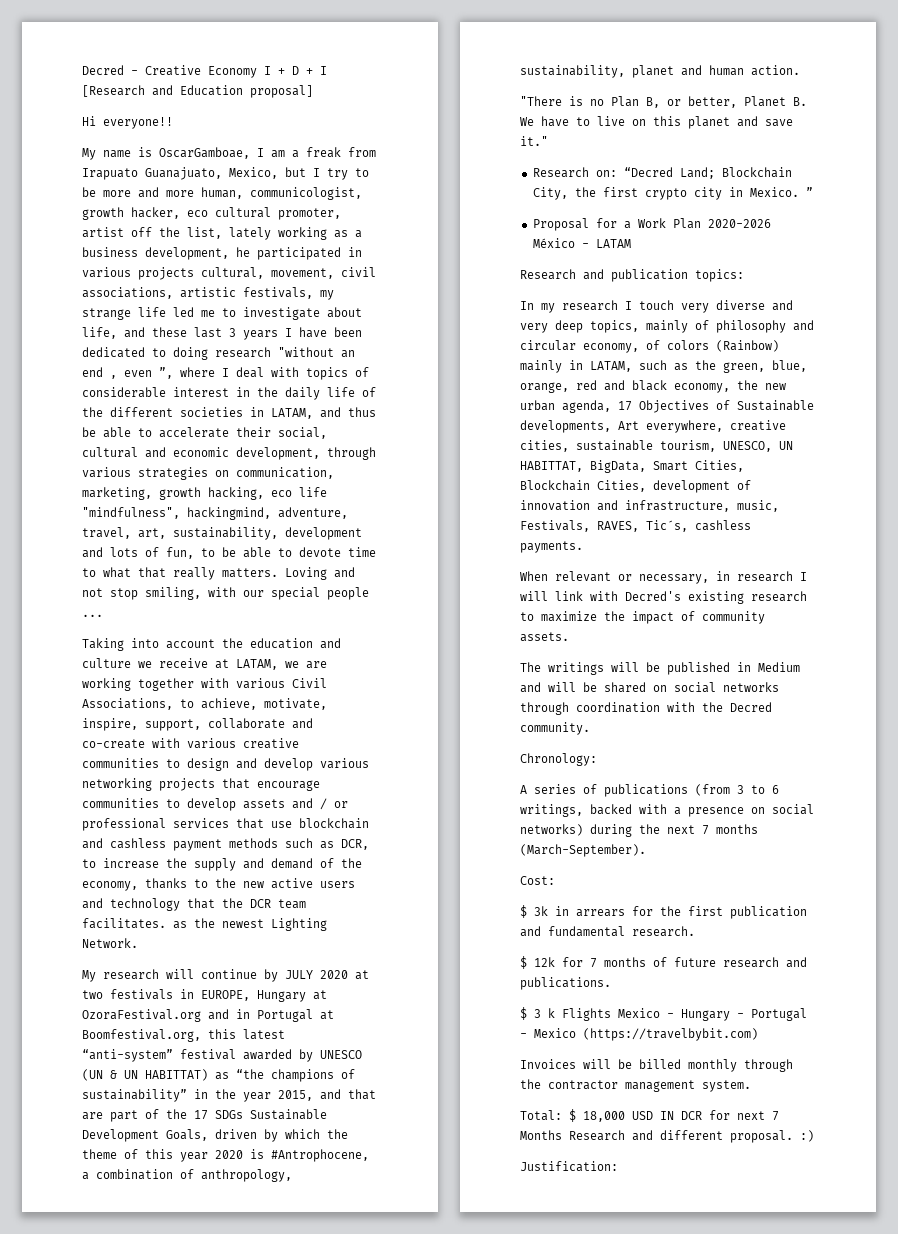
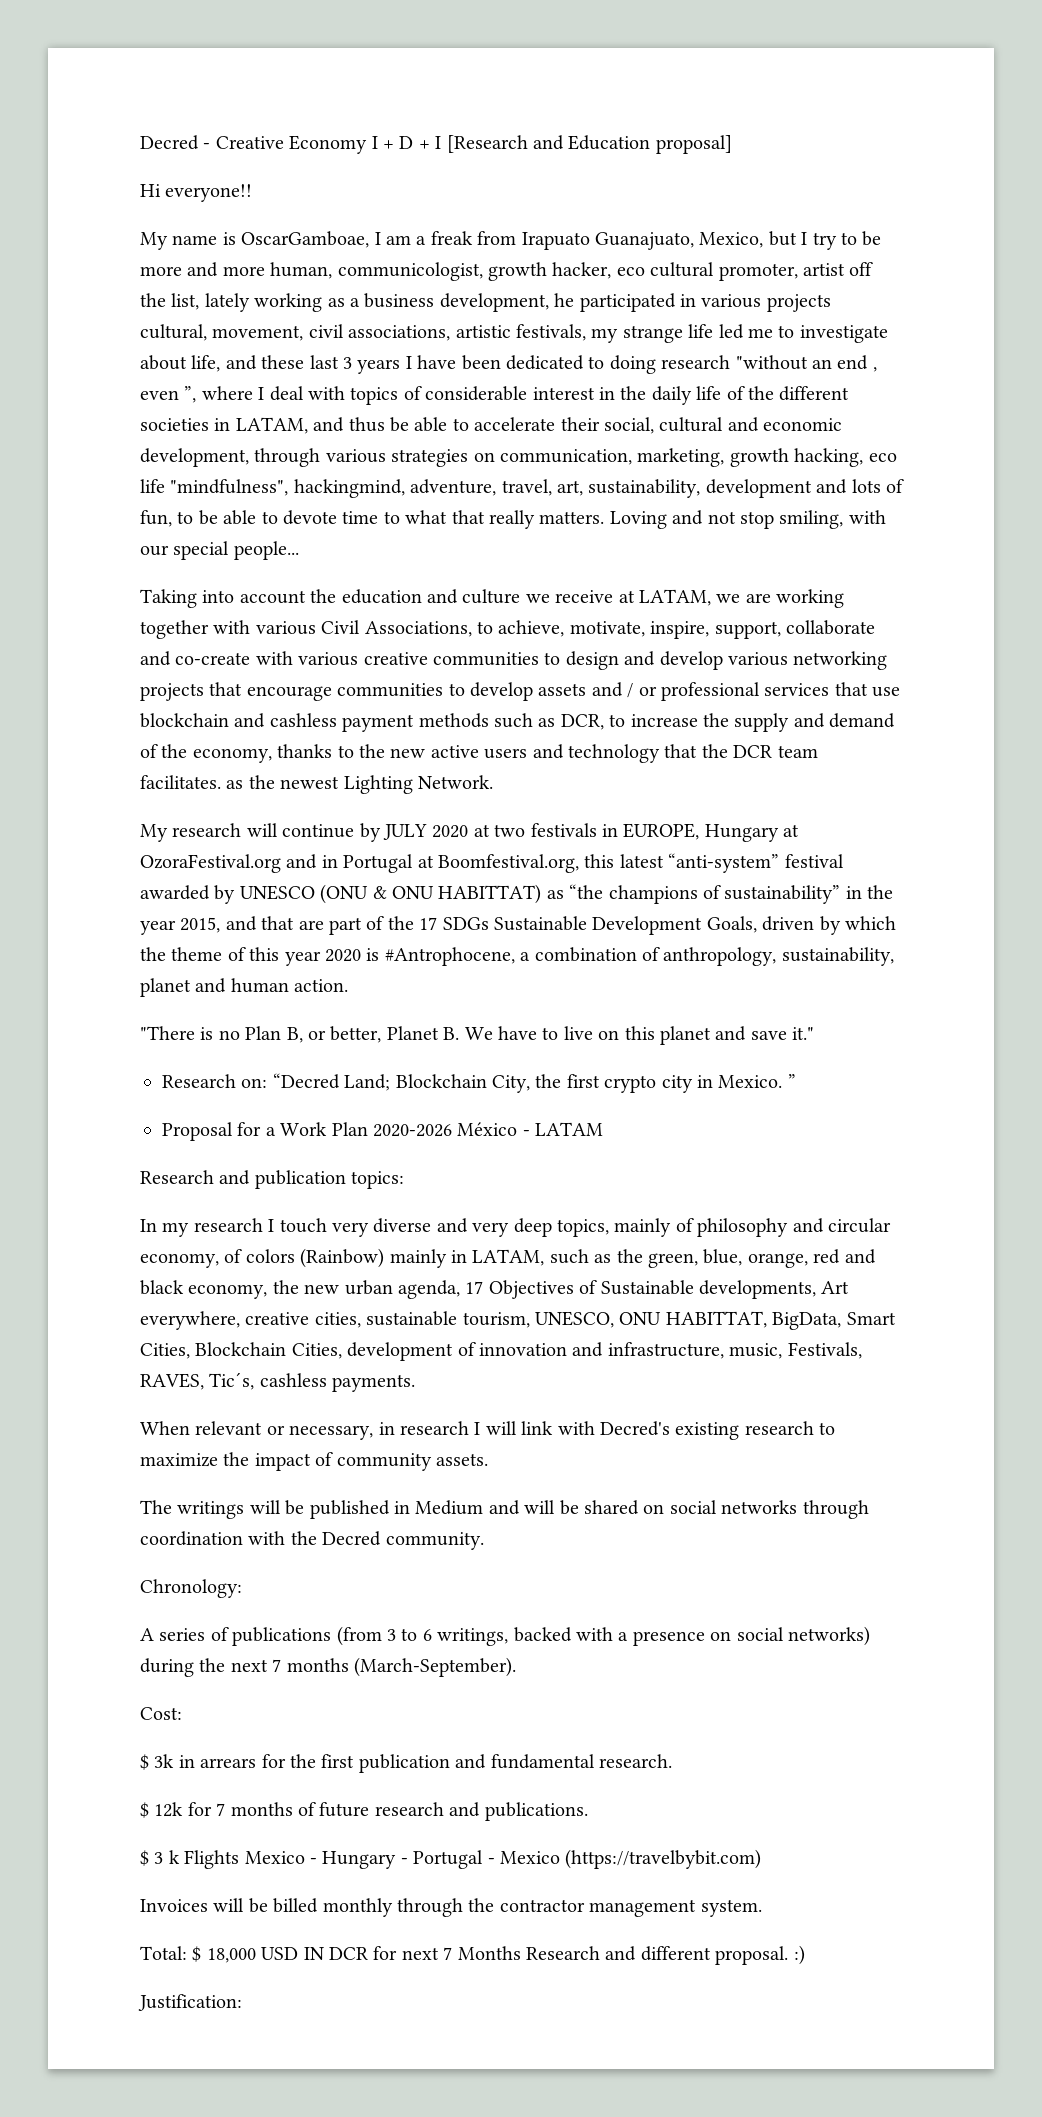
[327,587,369,600] [82,614,103,617] people ... -> [233,541,299,560] people...
[82,1069,138,1081] (UN & UN -> [320,884,434,904] (ONU & ONU
[779,441,793,450] UN -> [619,1312,662,1325] ONU

